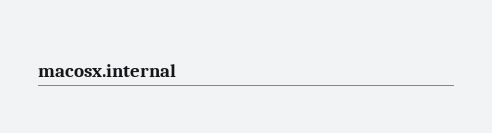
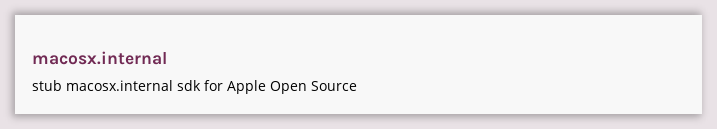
[38,64,176,77] macosx.internal -> [32,51,167,65] [32,80,357,94] macosx.internal // stub macosx.internal sdk for Apple Open Source

